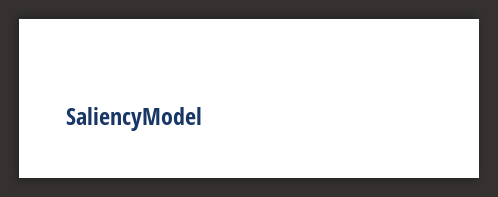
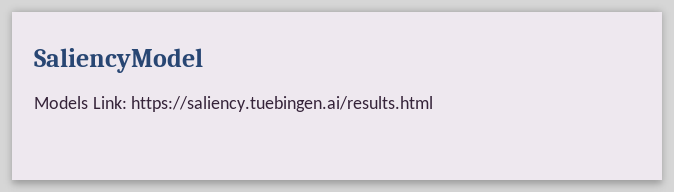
(202, 119) none -> [34,96,434,112] // Models Link: https://saliency.tuebingen.ai/results.html

